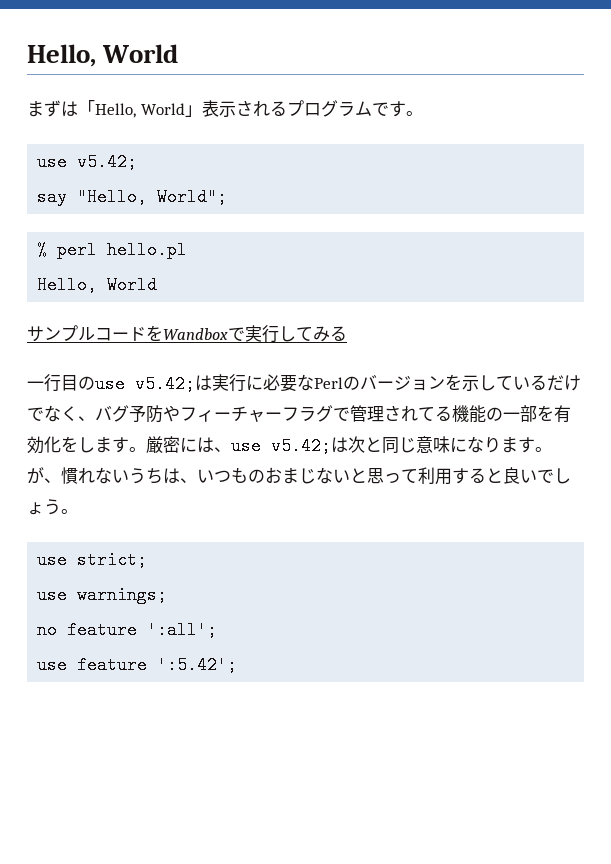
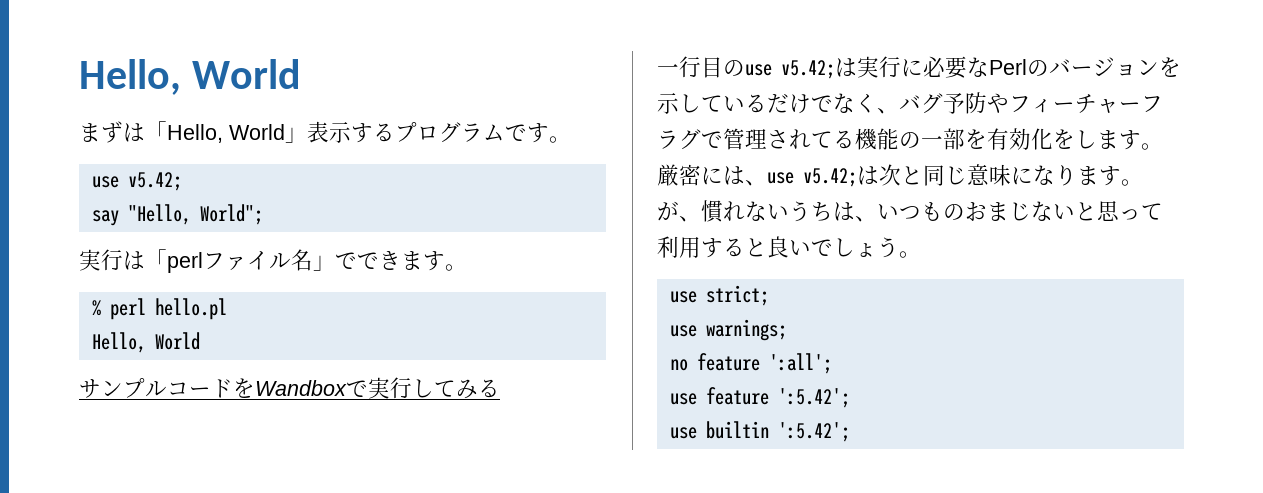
[235,100,270,117] され -> [351,123,373,143] す
(228, 197) none -> [79,249,467,273] // 実行は「perlファイル名」でできます。
(238, 665) none -> [669,421,850,442] // use builtin ':5.42';

